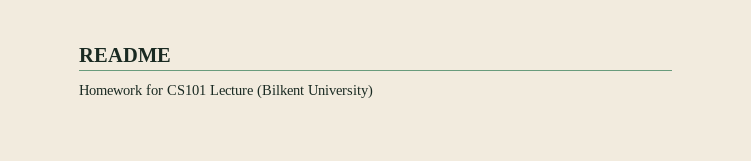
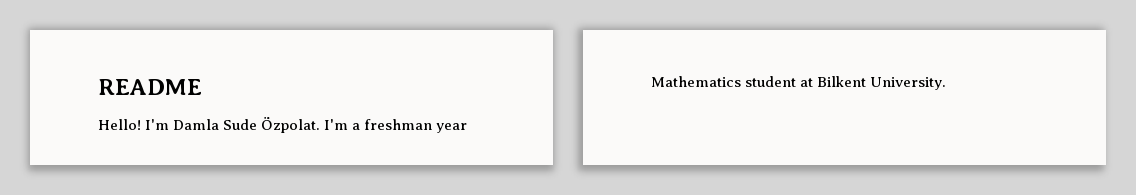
[79,84,373,99] Homework for CS101 Lecture (Bilkent University) -> [98,117,468,133] [651,76,947,90] Hello! I'm Damla Sude Özpolat. I'm a freshman year Mathematics student at Bilkent University.

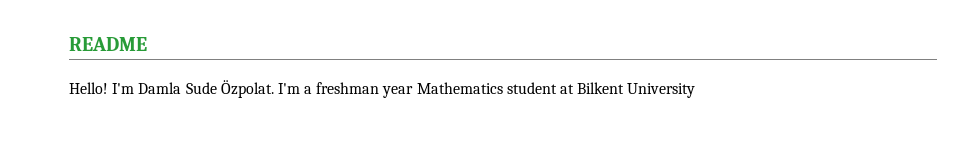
[870,77,947,90] University. -> [627,83,696,98] University

